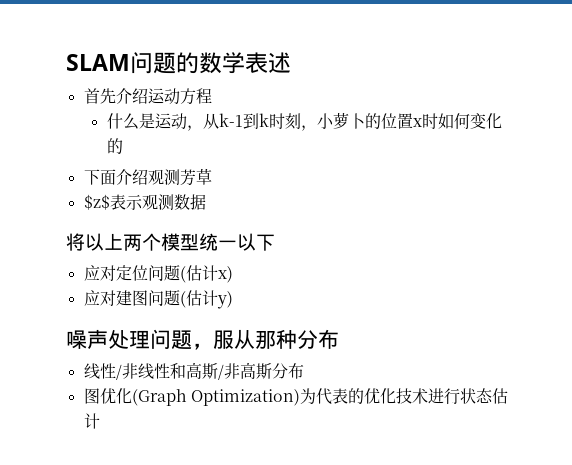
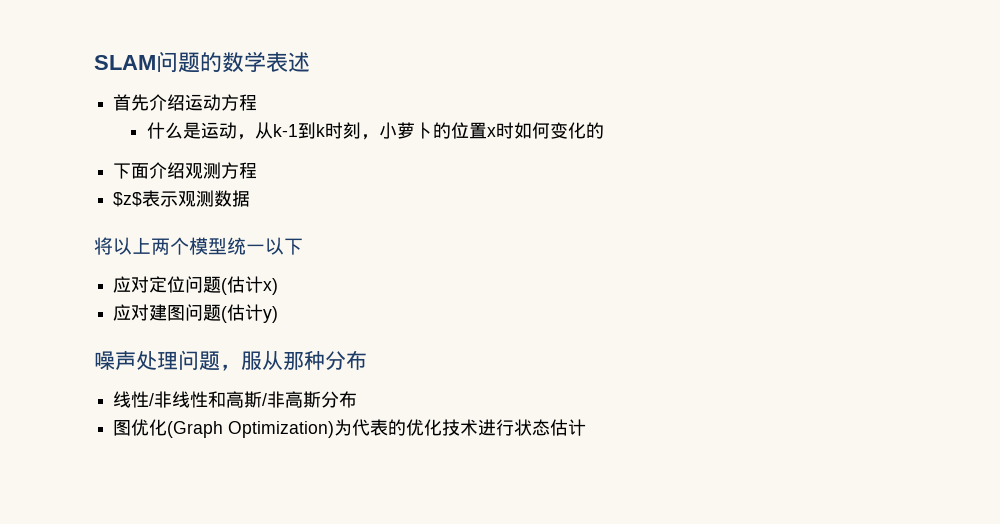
[179,168,212,186] 芳草 -> [221,162,258,179] 方程

